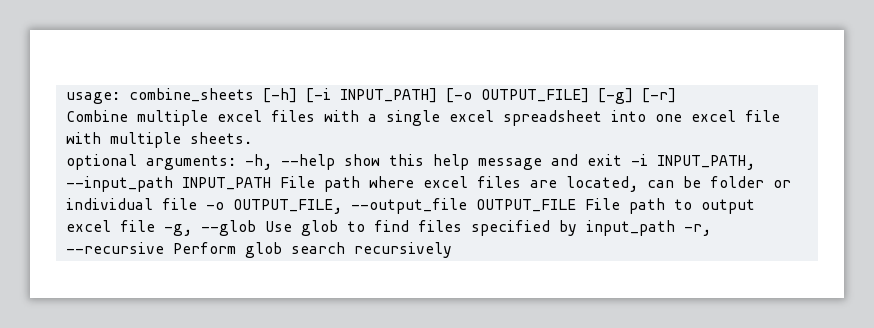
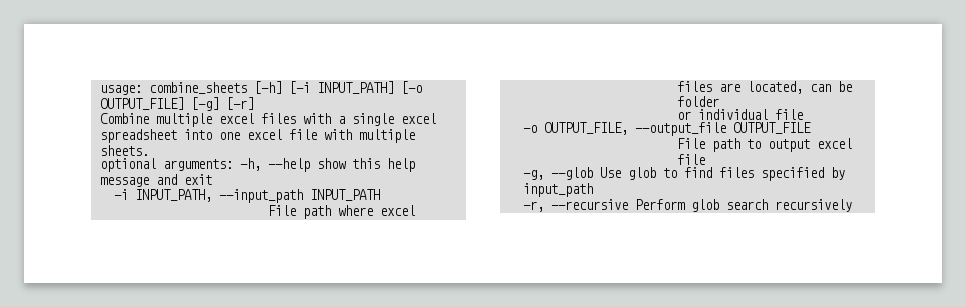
(623, 160) none -> (213, 179) //
(272, 183) none -> (381, 195) //
(765, 182) none -> (720, 101) //
(198, 204) none -> (804, 114) //
(577, 205) none -> (812, 128) //
(156, 226) none -> (706, 159) //
(676, 228) none -> (594, 190) //

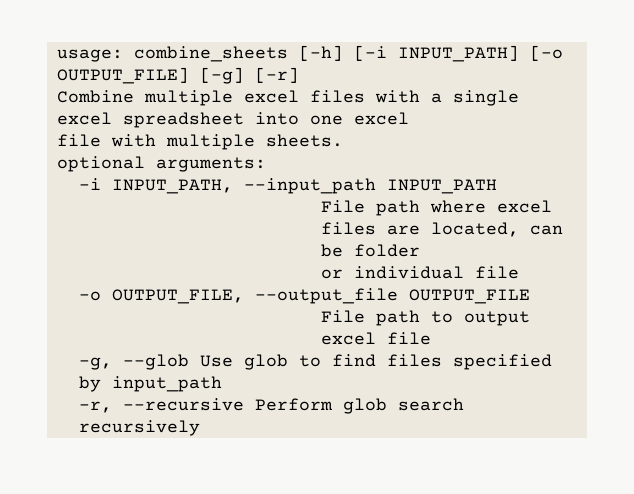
(283, 134) none -> (409, 118) //
[240,158,416,172] [100,174,213,187] -h, --help show this help message and exit -> (266, 164) none

